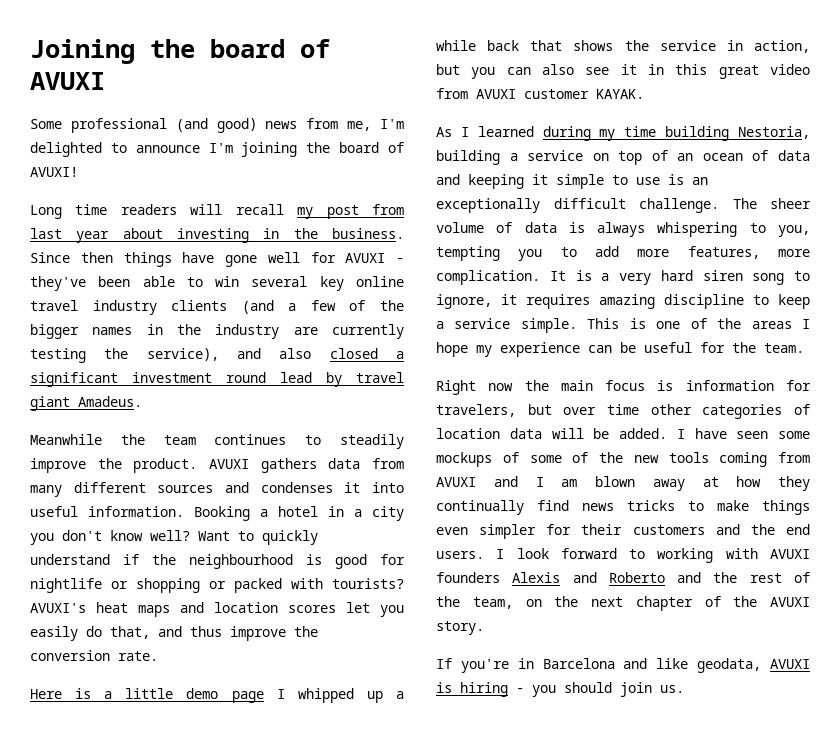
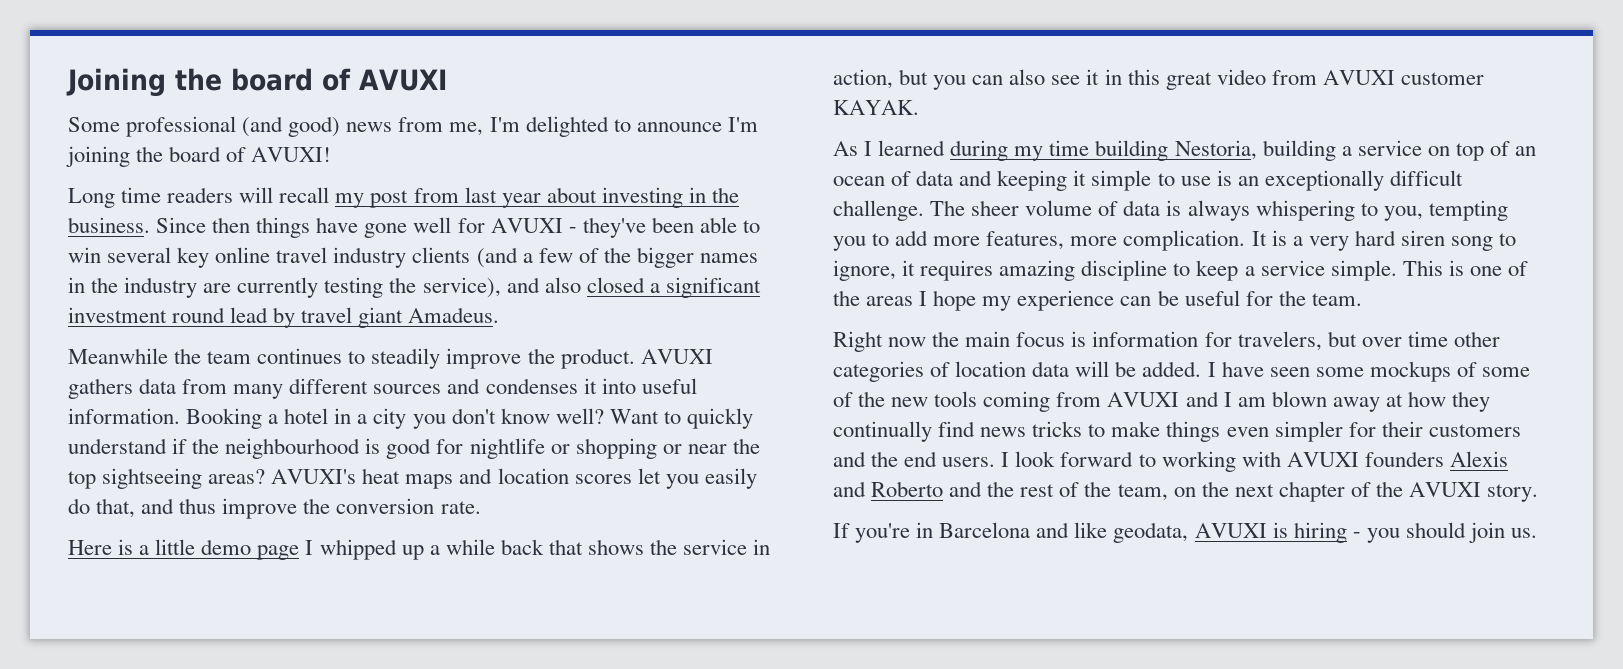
[234,578,404,593] packed with tourists? -> [687,438,760,454] [68,468,266,489] near the top sightseeing areas?

